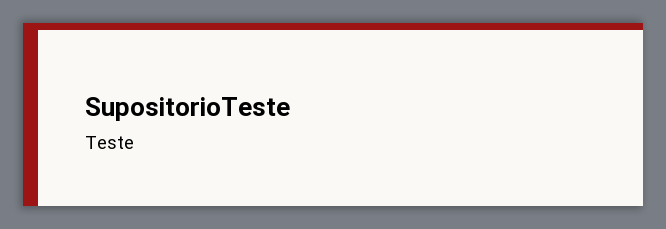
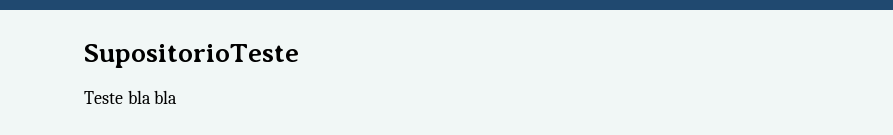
(134, 142) none -> [127,90,178,104] bla bla

